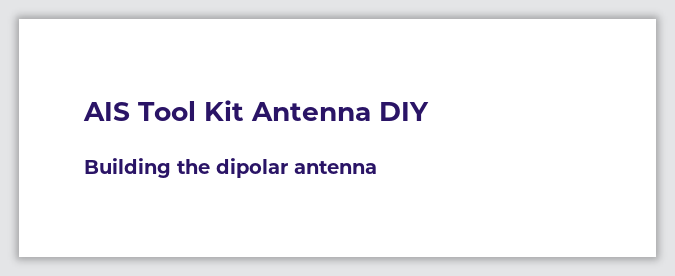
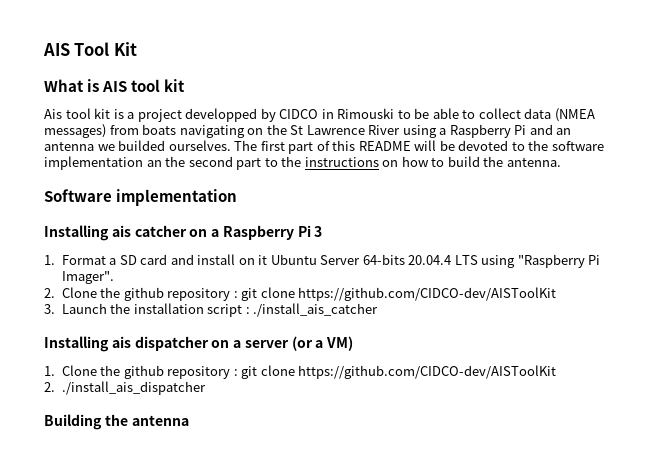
[251,102,429,121] Antenna DIY -> [44,79,186,92] [44,108,595,122] [44,124,572,138] [44,140,604,154] [44,156,561,170] [44,189,238,206] [44,225,323,241] [44,254,601,268] [61,271,114,284] [44,287,557,301] [44,303,379,317] [44,336,354,352] [44,365,557,379] [44,381,206,395] // What is AIS tool kit // Ais tool kit is a project developped by CIDCO in Rimouski to be able to collect data (NMEA messages) from boats navigating on the St Lawrence River using a Raspberry Pi and an antenna we builded ourselves. The first part of this README will be devoted to the software implementation an the second part to the instructions on how to build the antenna. // Software implementation // Installing ais catcher on a Raspberry Pi 3 // 1. Format a SD card and install on it Ubuntu Server 64-bits 20.04.4 LTS using "Raspberry Pi Imager". // 2. Clone the github repository : git clone https://github.com/CIDCO-dev/AISToolKit // 3. Launch the installation script : ./install_ais_catcher // Installing ais dispatcher on a server (or a VM) // 1. Clone the github repository : git clone https://github.com/CIDCO-dev/AISToolKit // 2. ./install_ais_dispatcher
[216,158,288,178] dipolar -> (128, 420) none

